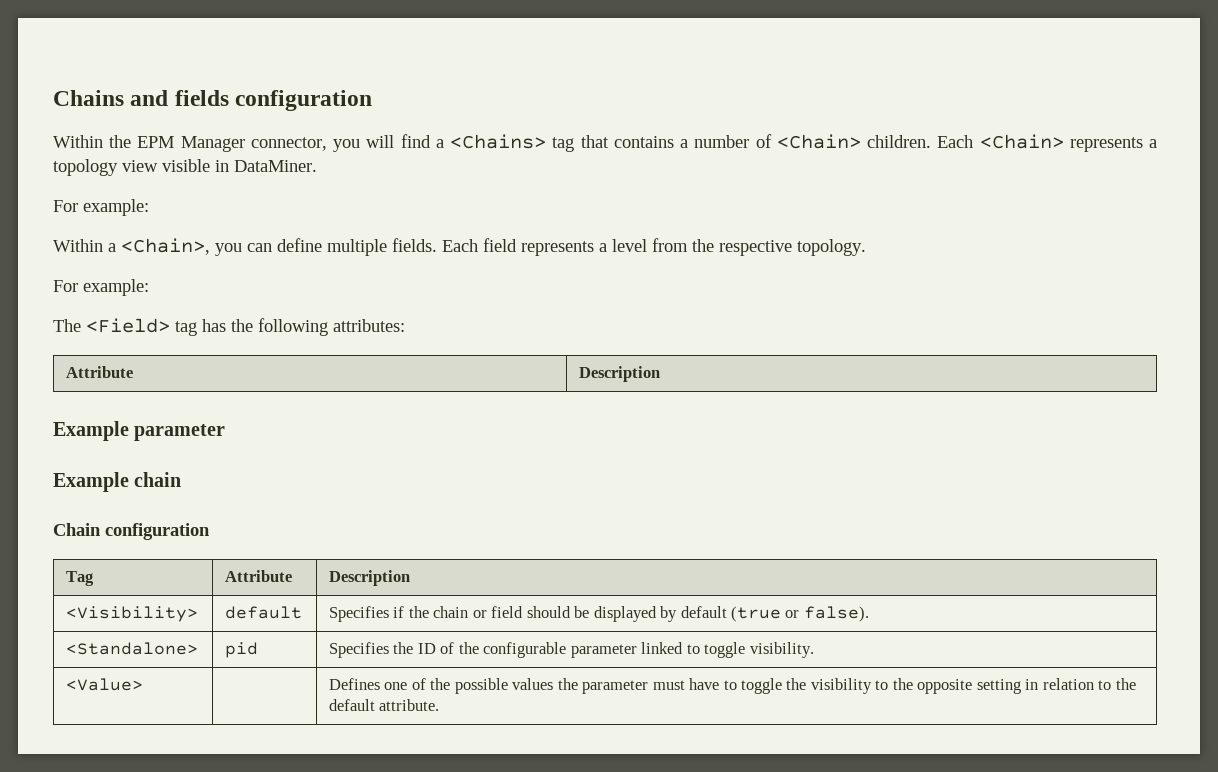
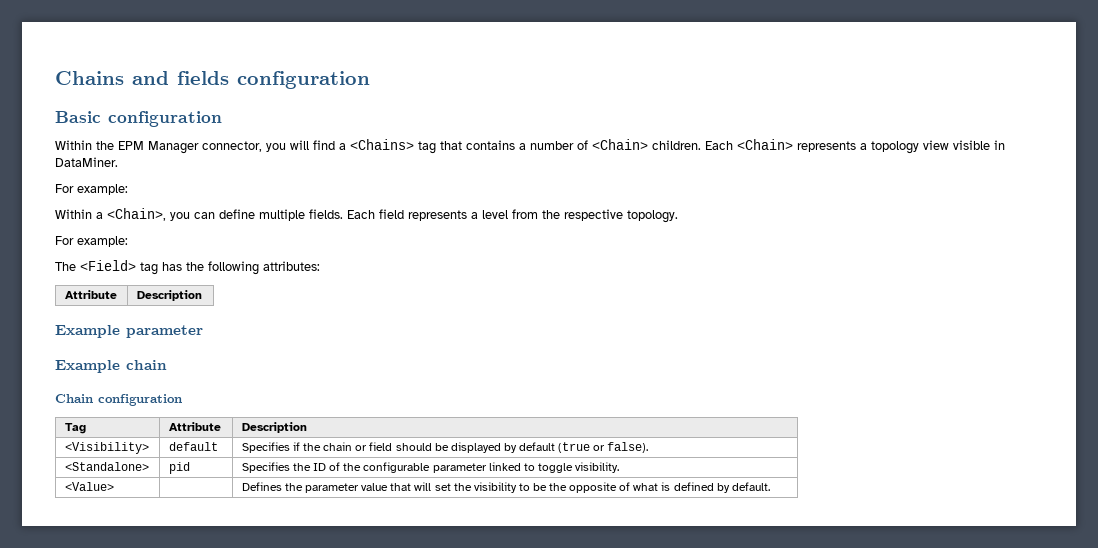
(373, 100) none -> [55,111,222,127] // Basic configuration
[384,678,783,694] one of the possible values the parameter must have to toggle -> [285,482,451,493] the parameter value that will set
(889, 685) none -> [532,483,547,491] be
[976,678,1136,694] [329,699,440,711] setting in relation to the default attribute. -> [619,482,770,493] of what is defined by default.

